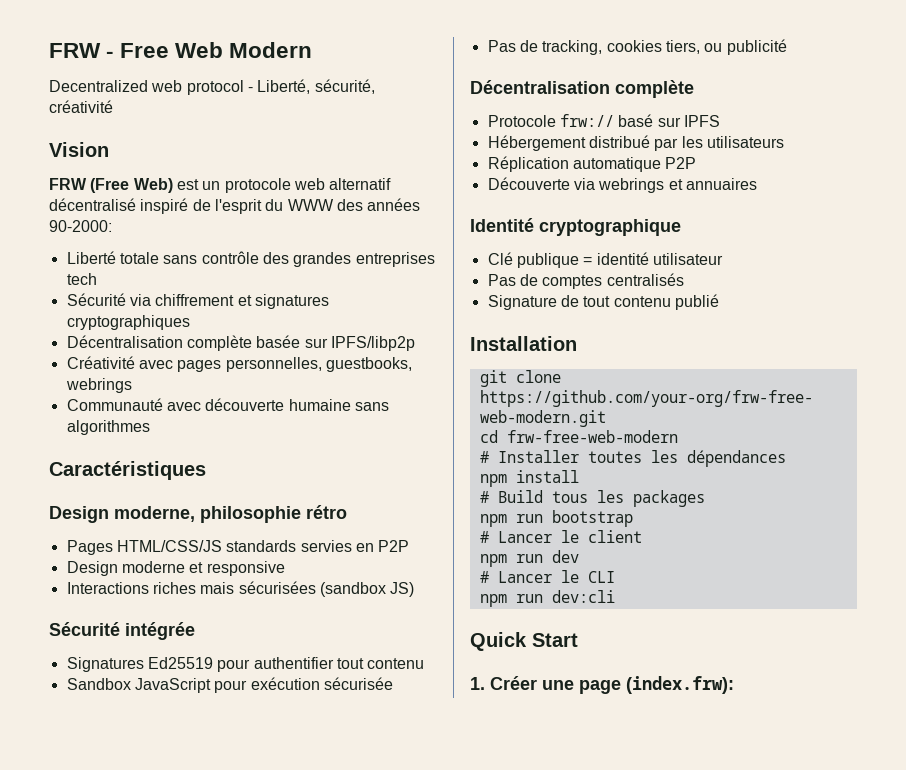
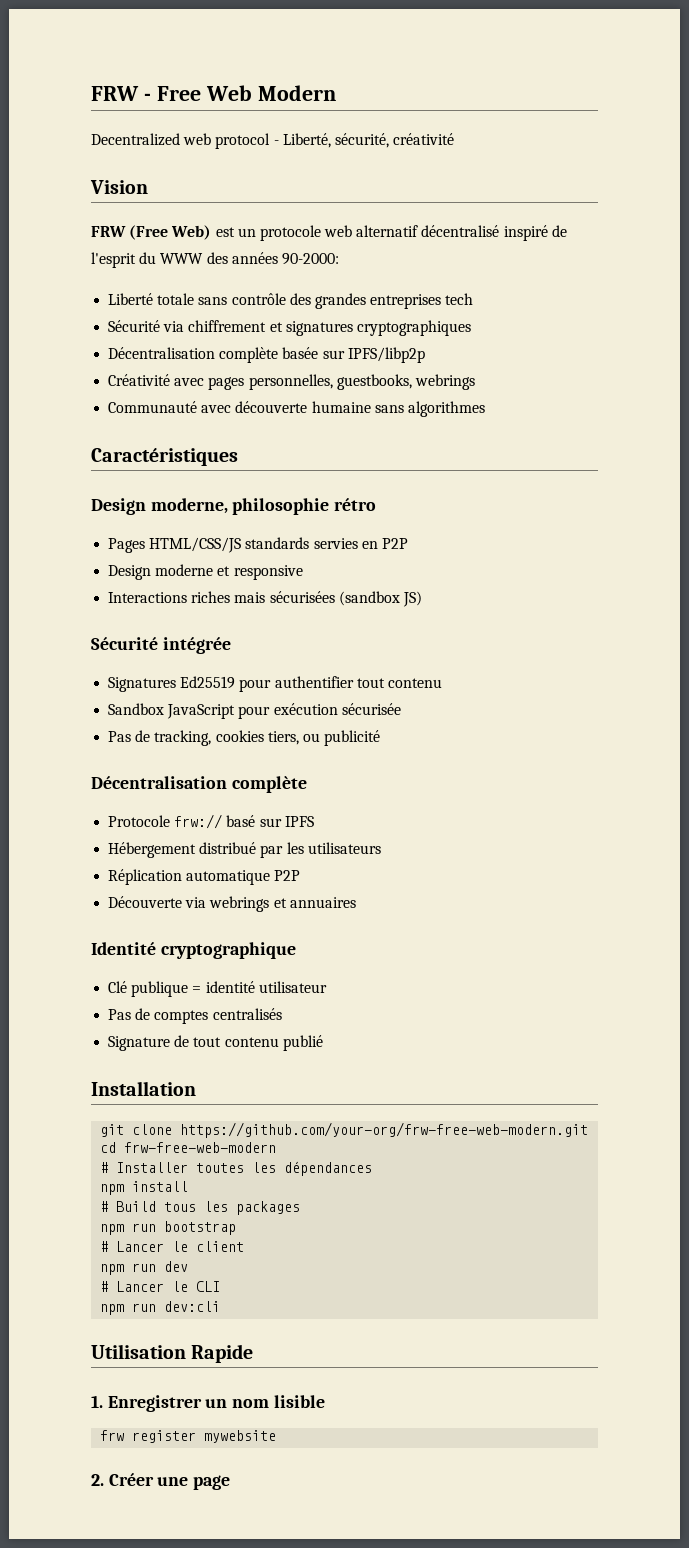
[470,632,578,651] Quick Start -> [91,1344,254,1363] Utilisation Rapide
(485, 683) none -> [107,1395,325,1412] [100,1430,277,1443] [91,1474,104,1486] Enregistrer un nom lisible // frw register mywebsite // 2.
[626,676,734,694] (index.frw): -> (231, 1482) none

